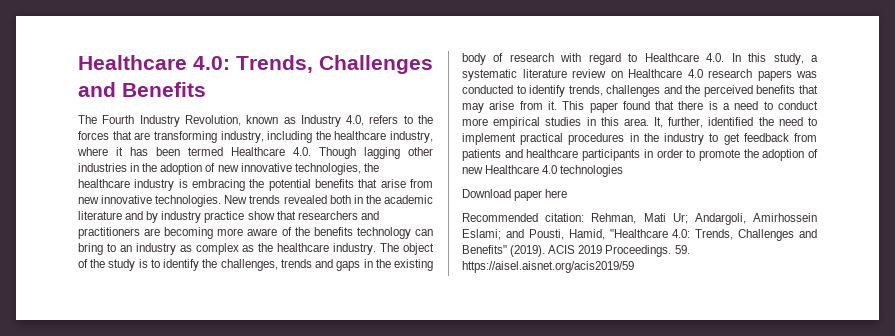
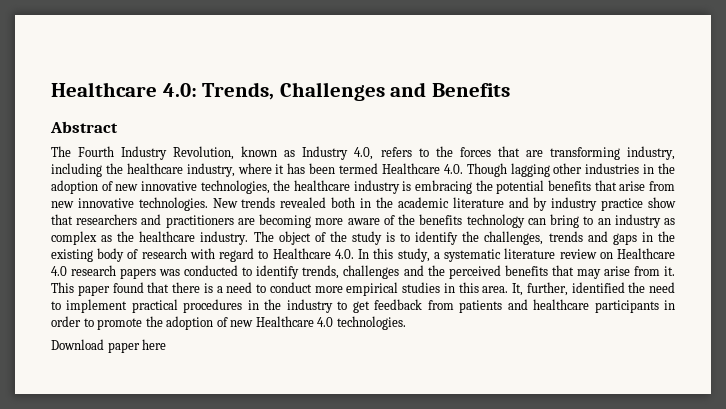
(206, 89) none -> [50,121,118,133] // Abstract
[560,165,624,177] technologies -> [336,316,406,330] technologies.
[462,213,817,225] [462,229,817,241] [462,245,690,257] [462,261,634,273] // Recommended citation: Rehman, Mati Ur; Andargoli, Amirhossein Eslami; and Pousti, Hamid, "Healthcare 4.0: Trends, Challenges and Benefits" (2019). ACIS 2019 Proceedings. 59. https://aisel.aisnet.org/acis2019/59 -> (167, 344) none

